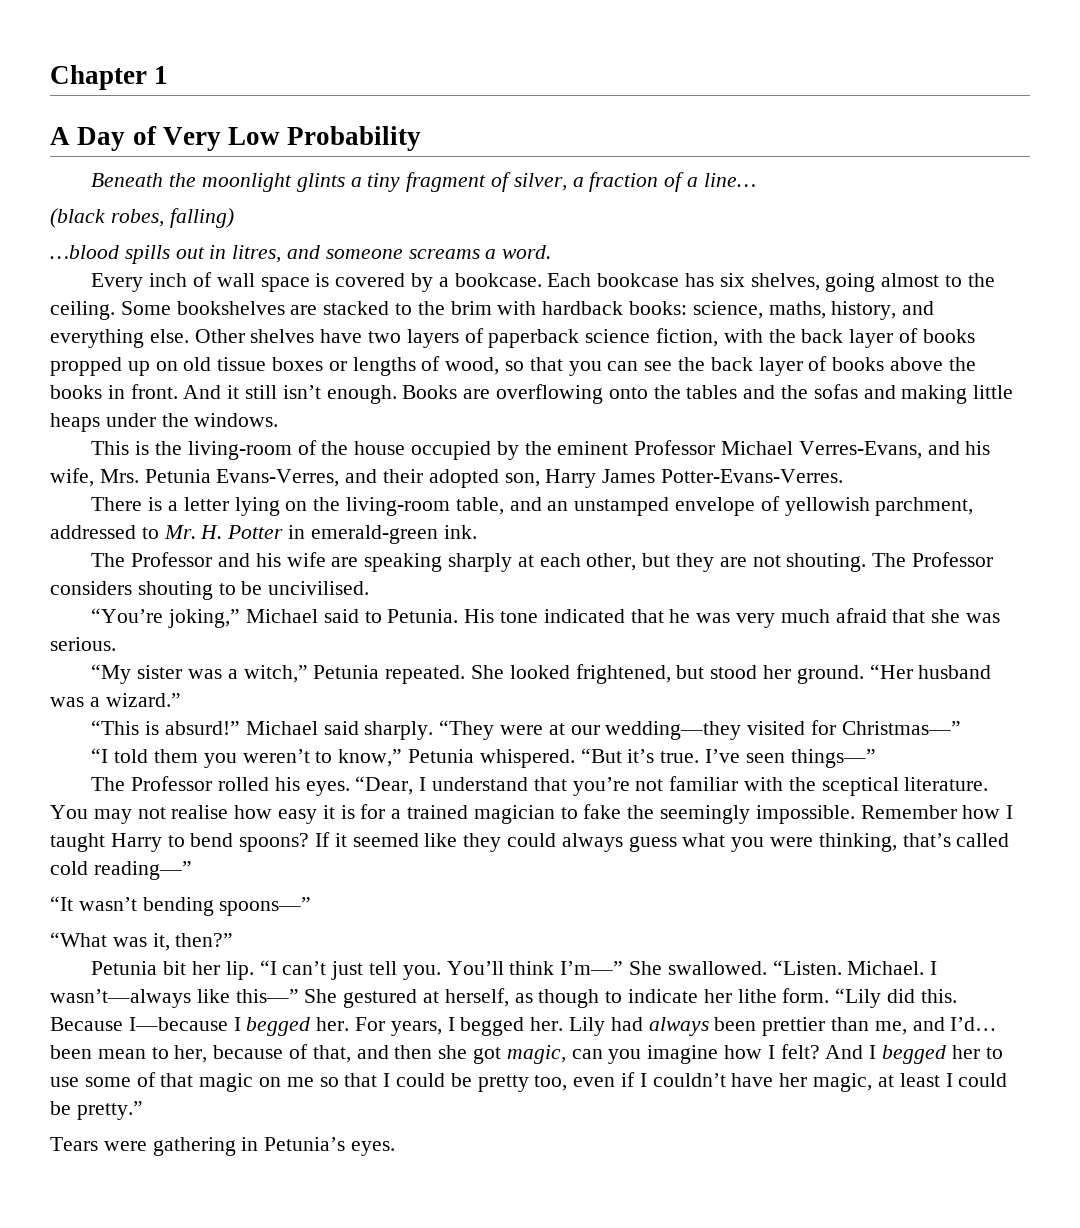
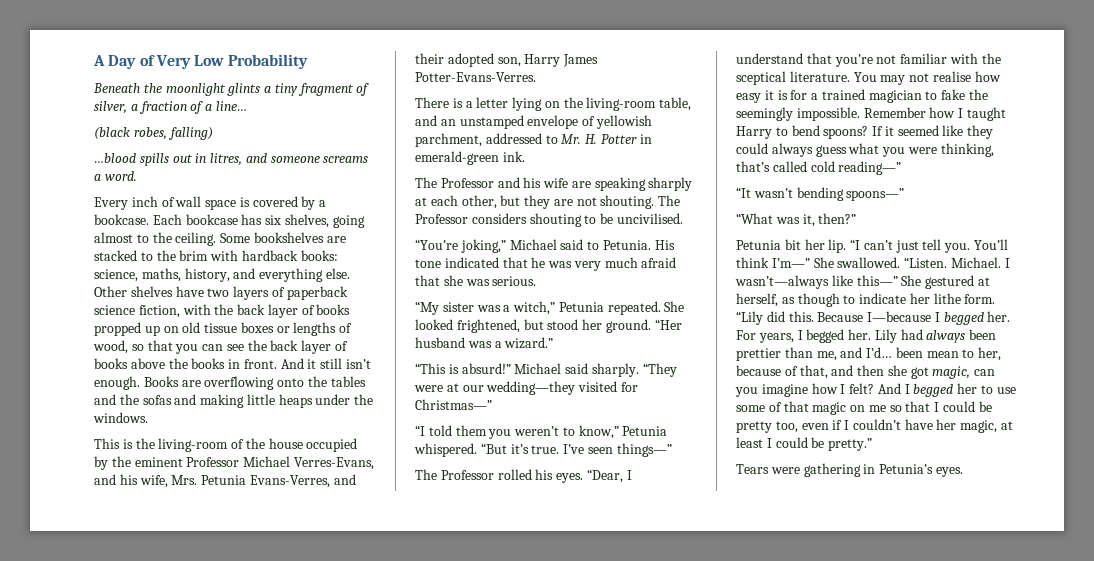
[50,65,169,90] Chapter 1 // -> (93, 60) none

